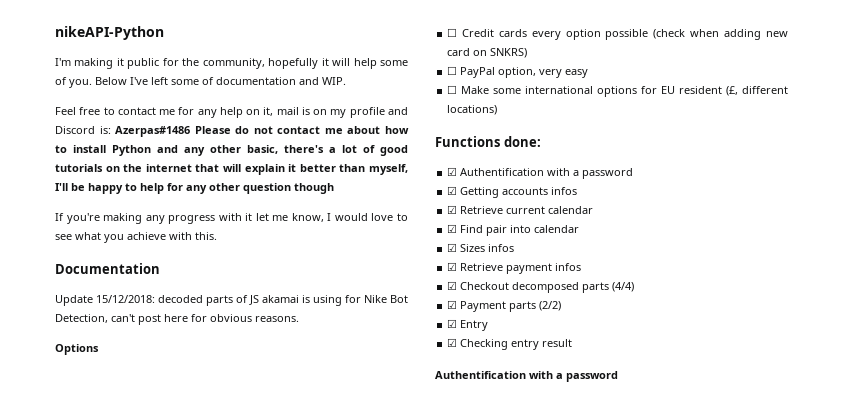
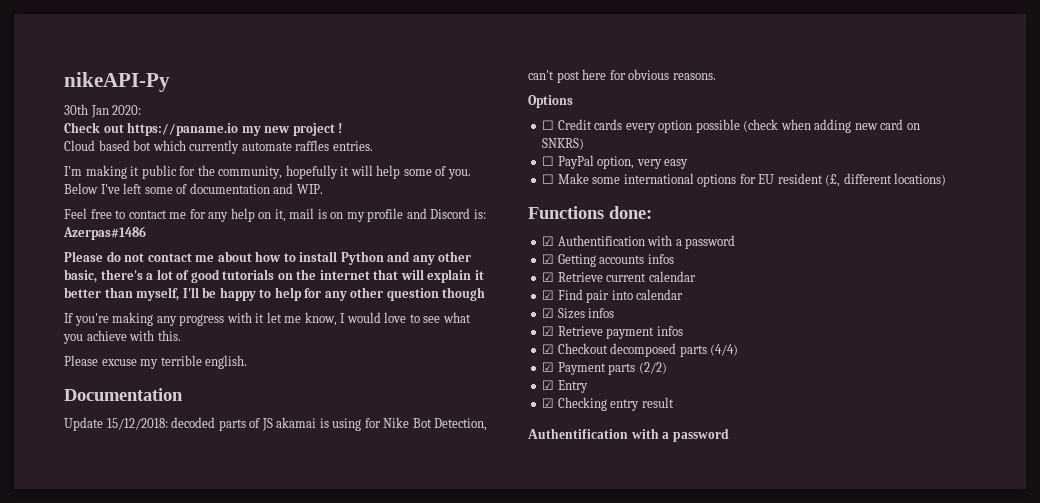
[55,26,164,40] nikeAPI-Python -> [64,72,170,92] [64,104,142,118] [64,122,343,136] [64,140,373,154] nikeAPI-Py // 30th Jan 2020: // Check out https://paname.io my new project ! // Cloud based bot which currently automate raffles entries.
(191, 131) none -> (146, 233) //
(217, 236) none -> [64,355,248,369] // Please excuse my terrible english.

